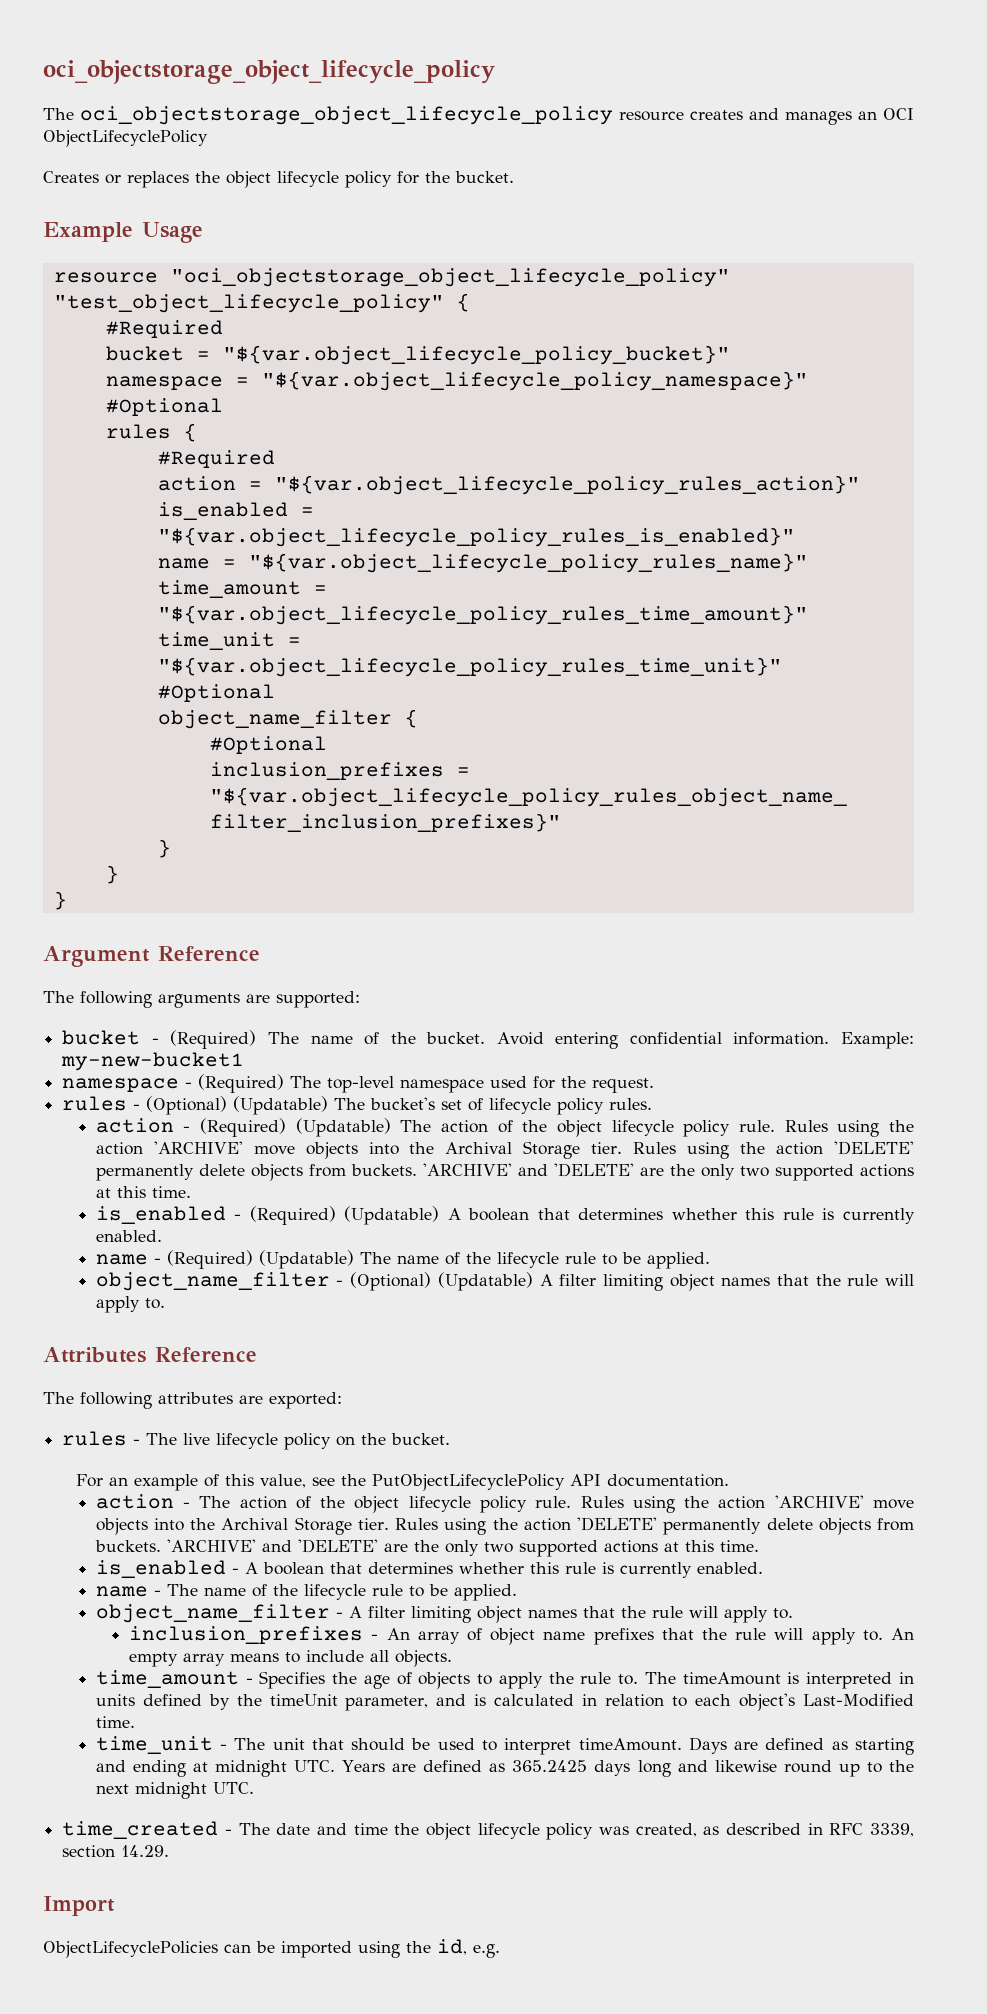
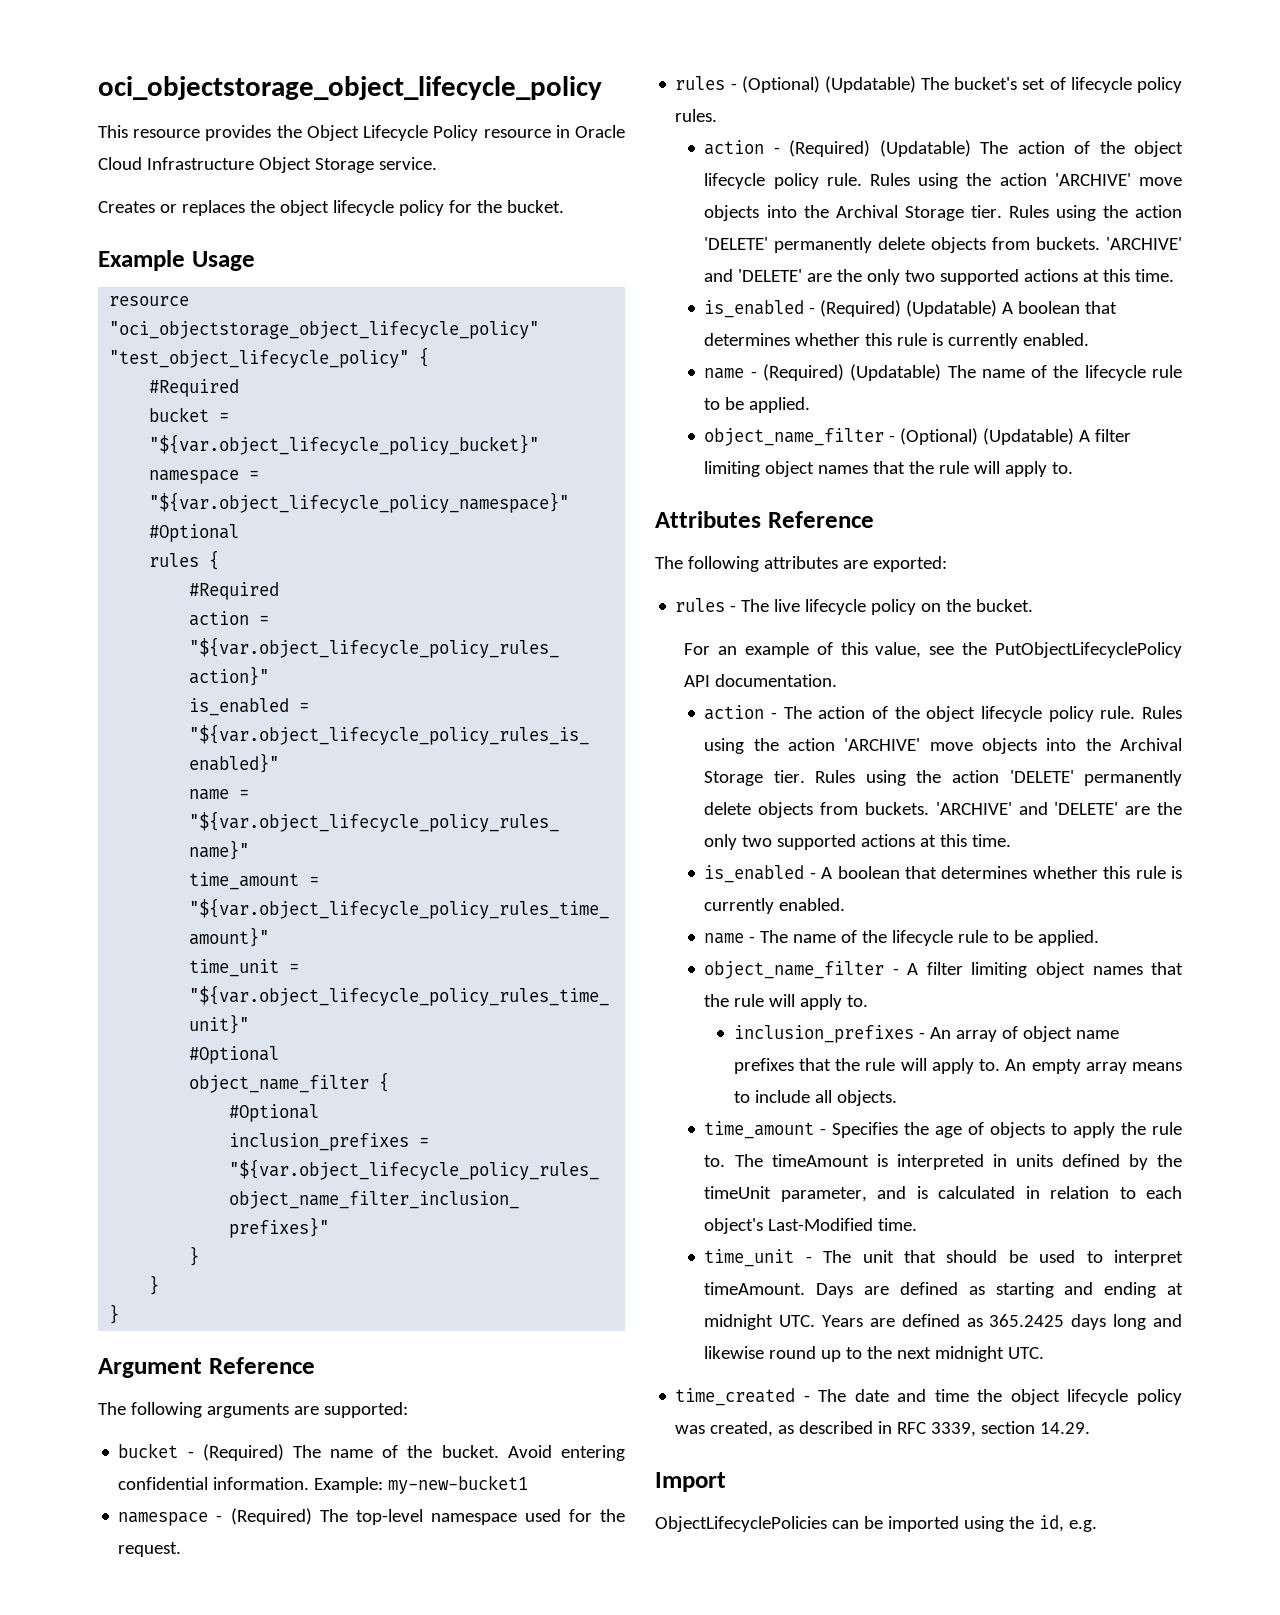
[43,106,914,125] [43,130,208,147] The oci_objectstorage_object_lifecycle_policy resource creates and manages an OCI ObjectLifecyclePolicy -> [98,125,625,141] [98,157,437,173] This resource provides the Object Lifecycle Policy resource in Oracle Cloud Infrastructure Object Storage service.

